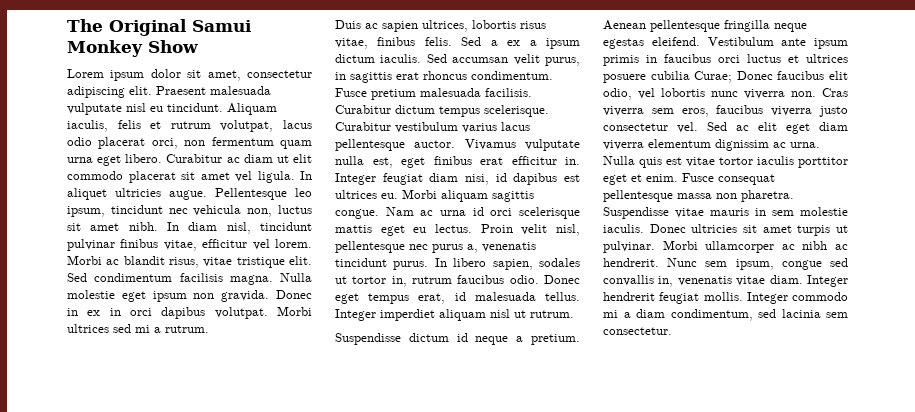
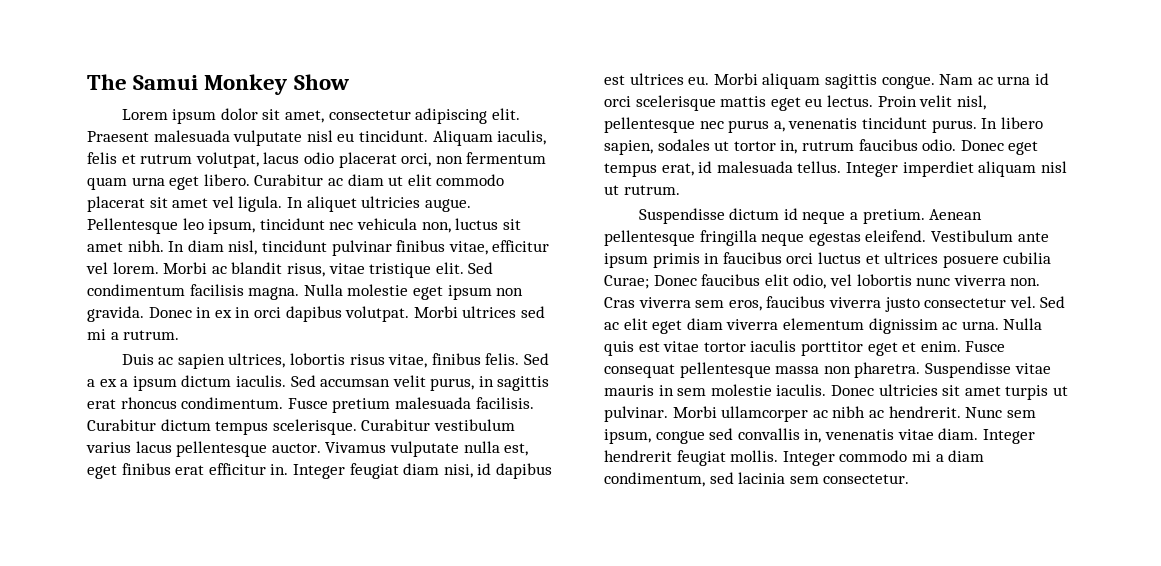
[109,19,187,36] Original -> (127, 82) none

